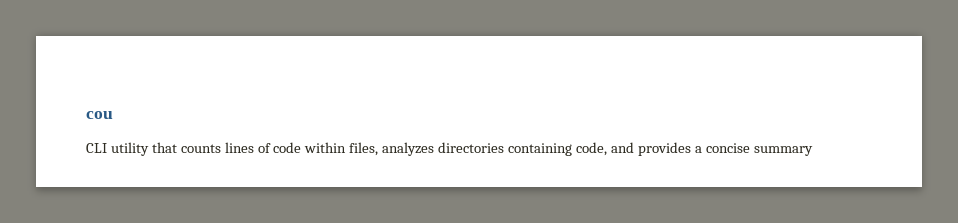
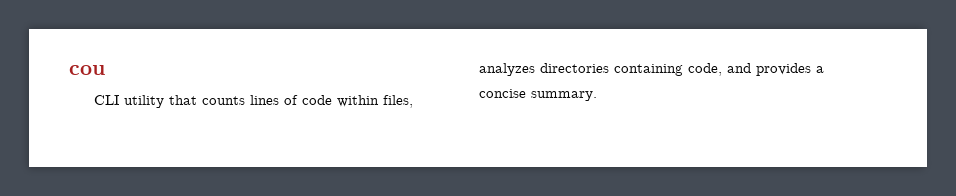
[753,146,813,156] summary -> [531,91,597,101] summary.

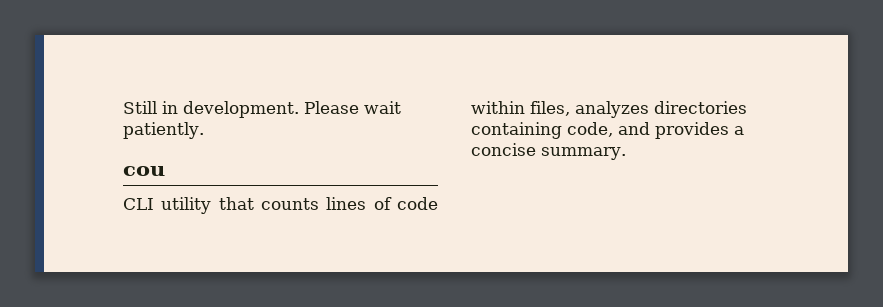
(69, 70) none -> [123,101,401,118] [123,122,204,139] Still in development. Please wait patiently. //

